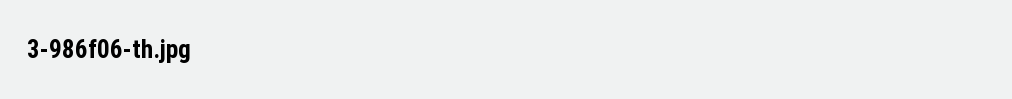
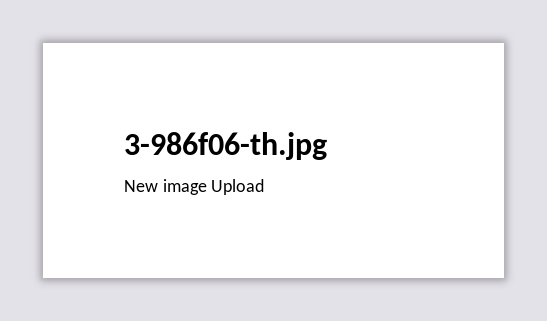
(191, 51) none -> [124,179,265,195] // New image Upload

